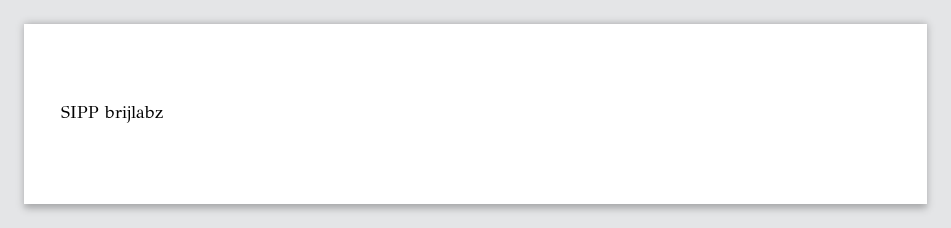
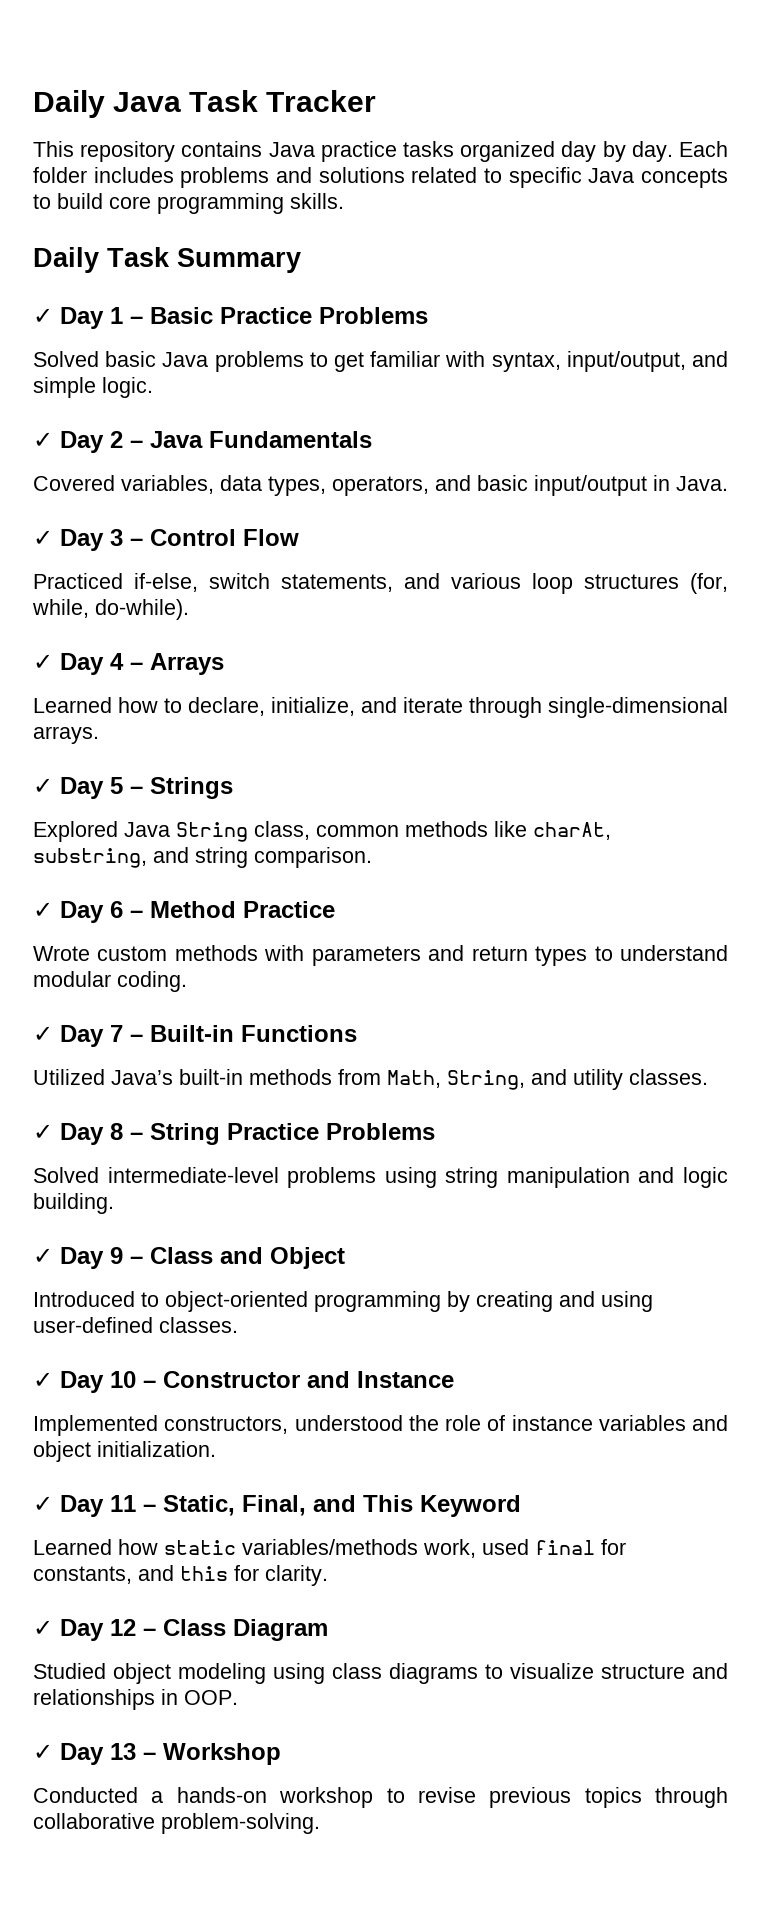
[61,105,163,123] SIPP brijlabz -> [33,90,377,118] [33,141,729,162] [33,167,728,188] [33,193,344,214] [33,247,301,273] [33,307,428,329] [33,351,728,372] [33,377,153,398] [33,431,372,453] [33,475,728,496] [33,529,299,551] [33,573,728,594] [32,599,189,620] [33,653,224,675] [33,697,728,718] [33,726,99,744] [33,777,233,799] [33,821,611,842] [33,847,372,868] [33,901,335,923] [33,945,729,966] [33,971,187,992] [33,1025,357,1047] [33,1069,708,1090] [33,1123,435,1145] [33,1167,728,1188] [33,1193,114,1214] [33,1247,345,1269] [33,1291,653,1312] [33,1317,238,1333] [33,1371,454,1393] [33,1415,728,1436] [33,1441,216,1462] [33,1495,521,1517] [33,1539,626,1558] [33,1565,328,1586] [33,1619,328,1641] [33,1663,728,1684] [33,1689,238,1710] [33,1743,281,1765] [33,1787,728,1808] [33,1813,320,1834] Daily Java Task Tracker // This repository contains Java practice tasks organized day by day. Each folder includes problems and solutions related to specific Java concepts to build core programming skills. // Daily Task Summary // ✓ Day 1 – Basic Practice Problems // Solved basic Java problems to get familiar with syntax, input/output, and simple logic. // ✓ Day 2 – Java Fundamentals // Covered variables, data types, operators, and basic input/output in Java. // ✓ Day 3 – Control Flow // Practiced if-else, switch statements, and various loop structures (for, while, do-while). // ✓ Day 4 – Arrays // Learned how to declare, initialize, and iterate through single-dimensional arrays. // ✓ Day 5 – Strings // Explored Java String class, common methods like charAt, substring, and string comparison. // ✓ Day 6 – Method Practice // Wrote custom methods with parameters and return types to understand modular coding. // ✓ Day 7 – Built-in Functions // Utilized Java’s built-in methods from Math, String, and utility classes. // ✓ Day 8 – String Practice Problems // Solved intermediate-level problems using string manipulation and logic building. // ✓ Day 9 – Class and Object // Introduced to object-oriented programming by creating and using user-defined classes. // ✓ Day 10 – Constructor and Instance // Implemented constructors, understood the role of instance variables and object initialization. // ✓ Day 11 – Static, Final, and This Keyword // Learned how static variables/methods work, used final for constants, and this for clarity. // ✓ Day 12 – Class Diagram // Studied object modeling using class diagrams to visualize structure and relationships in OOP. // ✓ Day 13 – Workshop // Conducted a hands-on workshop to revise previous topics through collaborative problem-solving.

